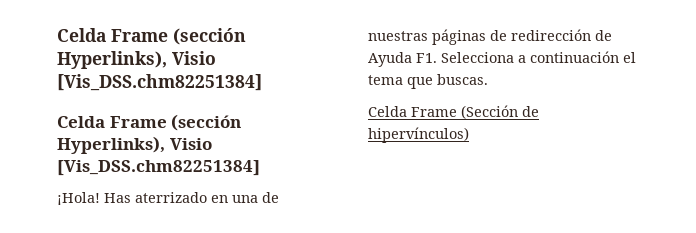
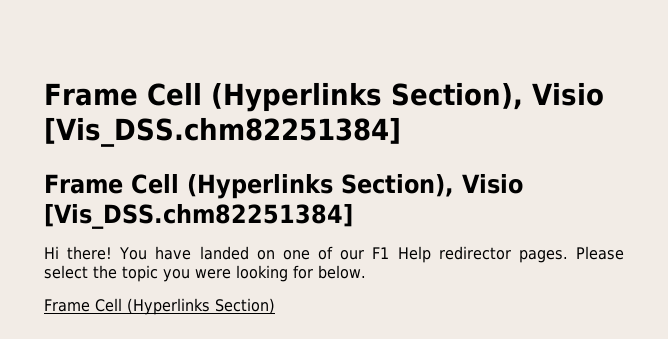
[57,28,246,45] [57,51,216,69] [57,74,262,91] [57,114,242,131] [57,136,212,154] [57,160,260,176] [57,192,279,205] [368,29,612,45] [368,51,636,67] [368,74,488,89] [368,105,539,119] [368,127,469,143] Celda Frame (sección Hyperlinks), Visio [Vis_DSS.chm82251384] // Celda Frame (sección Hyperlinks), Visio [Vis_DSS.chm82251384] // ¡Hola! Has aterrizado en una de nuestras páginas de redirección de Ayuda F1. Selecciona a continuación el tema que buscas. // Celda Frame (Sección de hipervínculos) -> [44,82,604,112] [44,117,401,147] [44,174,523,199] [44,204,353,229] [44,246,625,263] [44,265,366,282] [44,298,275,315] Frame Cell (Hyperlinks Section), Visio [Vis_DSS.chm82251384] // Frame Cell (Hyperlinks Section), Visio [Vis_DSS.chm82251384] // Hi there! You have landed on one of our F1 Help redirector pages. Please select the topic you were looking for below. // Frame Cell (Hyperlinks Section)

